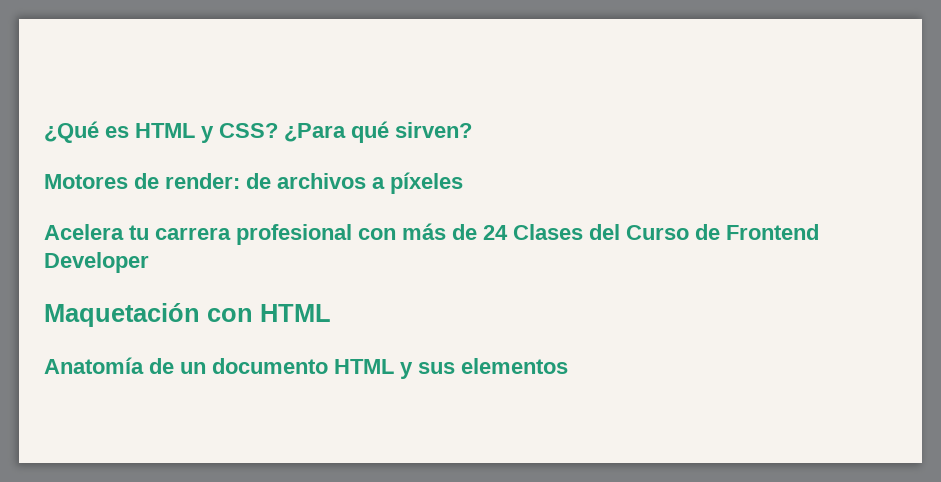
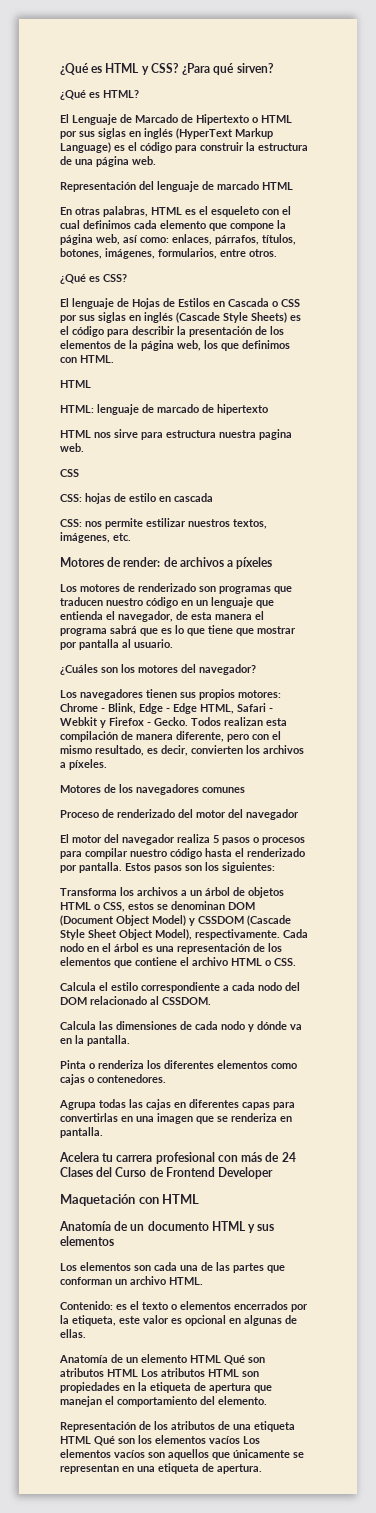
(472, 130) none -> [60,90,139,100] [60,114,292,125] [60,128,273,139] [60,142,308,153] [60,156,156,167] [60,181,293,192] [60,206,291,217] [60,220,286,231] [60,234,296,245] [60,248,277,259] [60,274,127,284] [60,298,300,309] [60,312,301,323] [60,326,284,337] [60,340,290,351] [60,355,114,363] [60,380,91,388] [60,404,268,415] [60,429,292,440] [60,443,84,452] [60,469,79,477] [60,493,213,504] [60,518,267,529] [60,532,131,543] // ¿Qué es HTML? // El Lenguaje de Marcado de Hipertexto o HTML por sus siglas en inglés (HyperText Markup Language) es el código para construir la estructura de una página web. // Representación del lenguaje de marcado HTML // En otras palabras, HTML es el esqueleto con el cual definimos cada elemento que compone la página web, así como: enlaces, párrafos, títulos, botones, imágenes, formularios, entre otros. // ¿Qué es CSS? // El lenguaje de Hojas de Estilos en Cascada o CSS por sus siglas en inglés (Cascade Style Sheets) es el código para describir la presentación de los elementos de la página web, los que definimos con HTML. // HTML // HTML: lenguaje de marcado de hipertexto // HTML nos sirve para estructura nuestra pagina web. // CSS // CSS: hojas de estilo en cascada // CSS: nos permite estilizar nuestros textos, imágenes, etc.
(463, 183) none -> [60,583,292,594] [60,597,274,608] [60,611,264,622] [60,625,296,636] [60,639,173,650] [60,664,256,675] [60,689,281,700] [60,703,273,714] [60,717,287,728] [60,731,281,742] [60,745,304,756] [60,759,107,770] [60,784,245,795] [60,809,299,820] [60,834,305,845] [60,848,305,859] [60,862,275,873] [60,887,284,898] [60,901,255,912] [60,915,291,926] [60,929,308,940] [60,943,282,954] [60,957,296,968] [60,982,300,993] [60,996,211,1005] [60,1021,302,1032] [60,1035,130,1046] [60,1060,297,1069] [60,1074,166,1085] [59,1099,295,1110] [60,1113,292,1124] [60,1127,103,1138] // Los motores de renderizado son programas que traducen nuestro código en un lenguaje que entienda el navegador, de esta manera el programa sabrá que es lo que tiene que mostrar por pantalla al usuario. // ¿Cuáles son los motores del navegador? // Los navegadores tienen sus propios motores: Chrome - Blink, Edge - Edge HTML, Safari - Webkit y Firefox - Gecko. Todos realizan esta compilación de manera diferente, pero con el mismo resultado, es decir, convierten los archivos a píxeles. // Motores de los navegadores comunes // Proceso de renderizado del motor del navegador // El motor del navegador realiza 5 pasos o procesos para compilar nuestro código hasta el renderizado por pantalla. Estos pasos son los siguientes: // Transforma los archivos a un árbol de objetos HTML o CSS, estos se denominan DOM (Document Object Model) y CSSDOM (Cascade Style Sheet Object Model), respectivamente. Cada nodo en el árbol es una representación de los elementos que contiene el archivo HTML o CSS. // Calcula el estilo correspondiente a cada nodo del DOM relacionado al CSSDOM. // Calcula las dimensiones de cada nodo y dónde va en la pantalla. // Pinta o renderiza los diferentes elementos como cajas o contenedores. // Agrupa todas las cajas en diferentes capas para convertirlas en una imagen que se renderiza en pantalla.
(568, 366) none -> [60,1262,285,1273] [60,1276,203,1285] [60,1301,308,1312] [60,1315,297,1326] [60,1329,86,1338] [59,1354,265,1365] [60,1368,259,1377] [60,1382,272,1393] [60,1396,267,1407] [60,1421,295,1432] [60,1435,260,1446] [60,1449,304,1460] [60,1463,262,1474] // Los elementos son cada una de las partes que conforman un archivo HTML. // Contenido: es el texto o elementos encerrados por la etiqueta, este valor es opcional en algunas de ellas. // Anatomía de un elemento HTML Qué son atributos HTML Los atributos HTML son propiedades en la etiqueta de apertura que manejan el comportamiento del elemento. // Representación de los atributos de una etiqueta HTML Qué son los elementos vacíos Los elementos vacíos son aquellos que únicamente se representan en una etiqueta de apertura.

